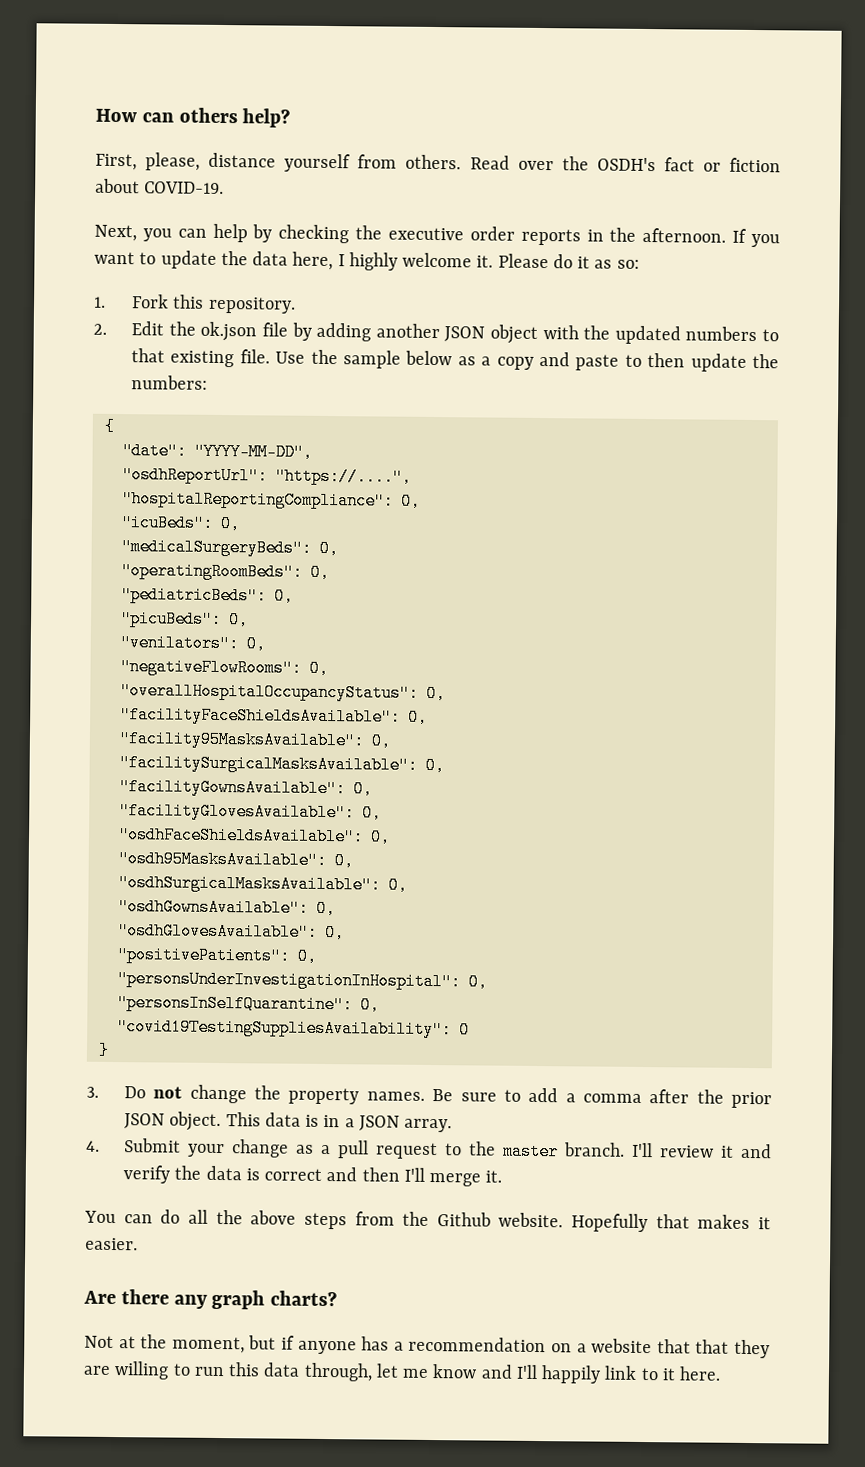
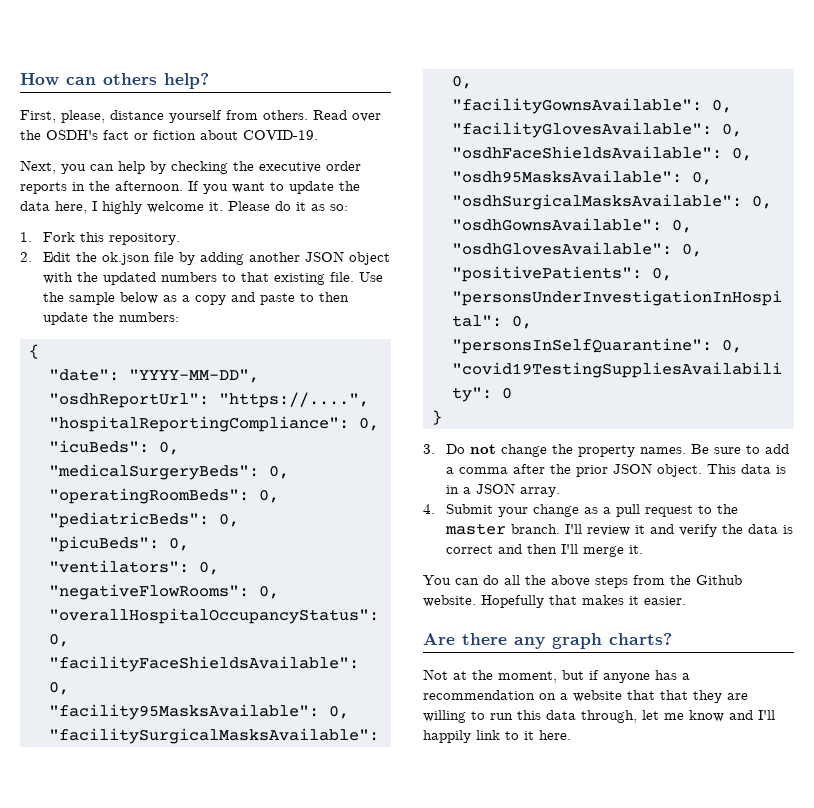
[119,634,239,653] "venilators": -> [48,560,189,573] "ventilators":

